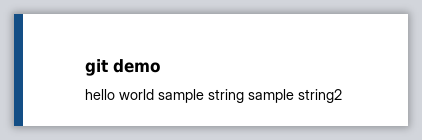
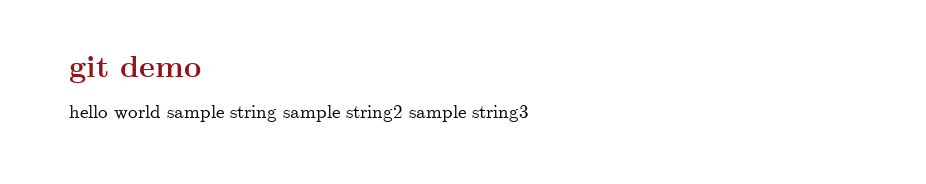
(342, 96) none -> [409,105,529,122] sample string3

